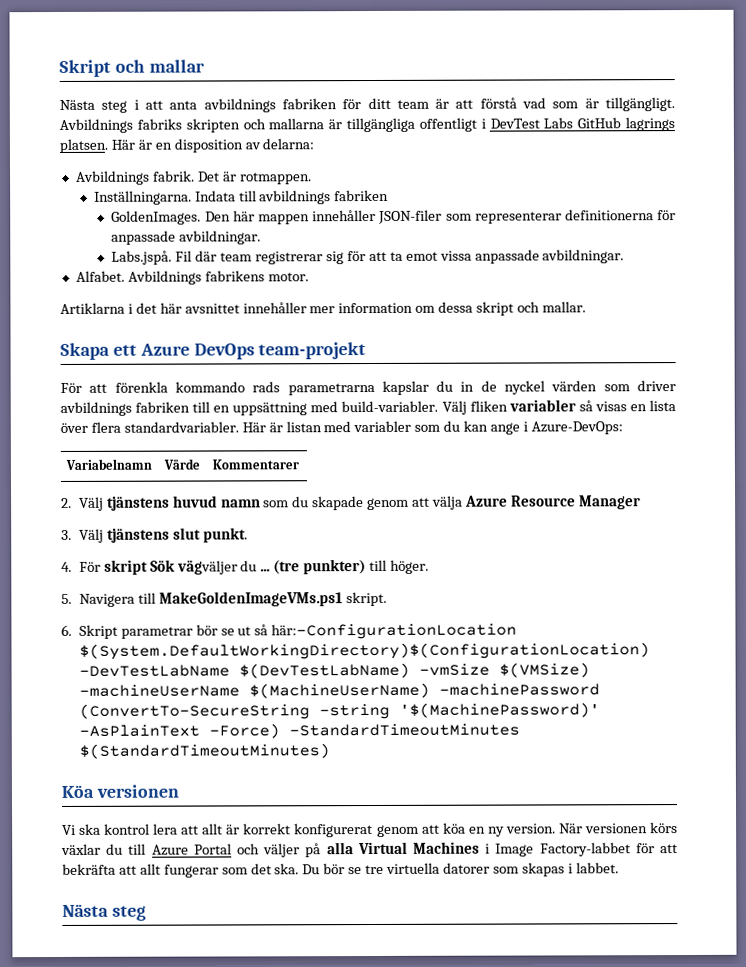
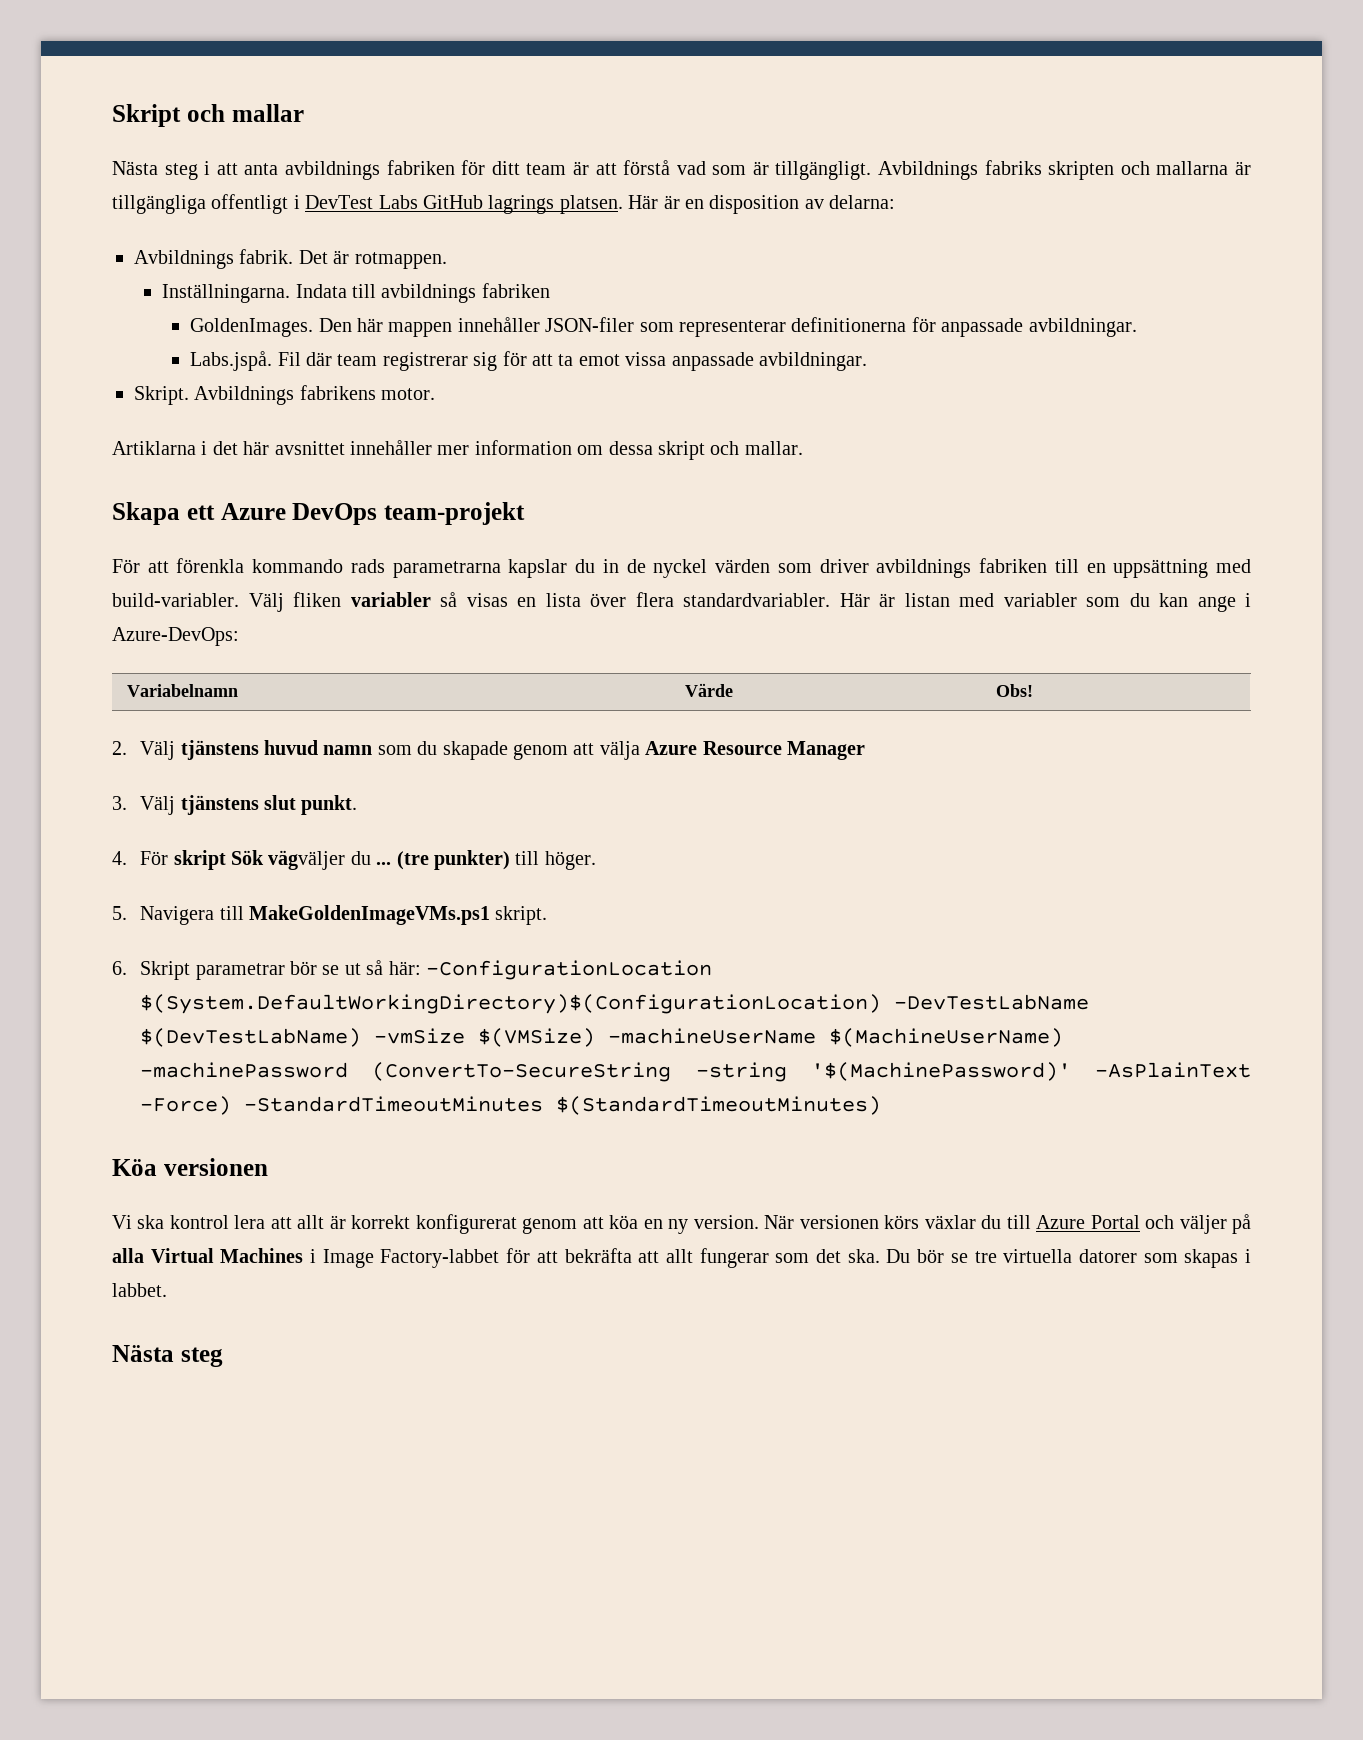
[75,270,125,282] Alfabet. -> [134,386,189,405] Skript.
[212,459,300,470] Kommentarer -> [996,684,1034,697] Obs!
[271,623,518,640] här:-ConfigurationLocation -> [388,960,712,980] här: -ConfigurationLocation

